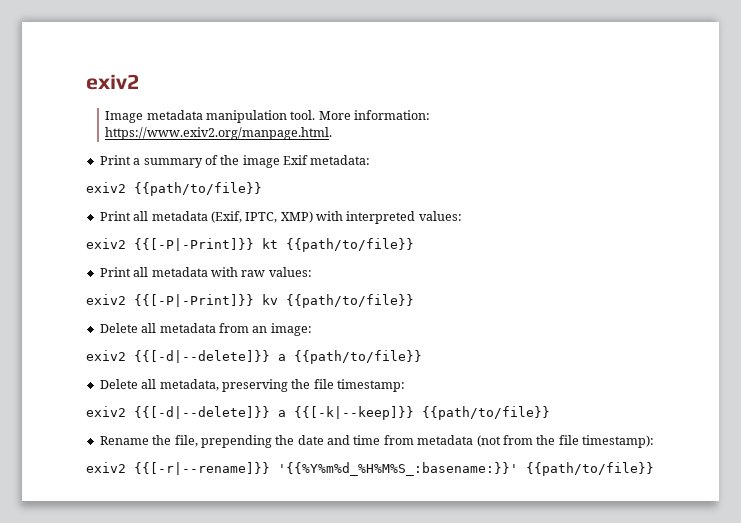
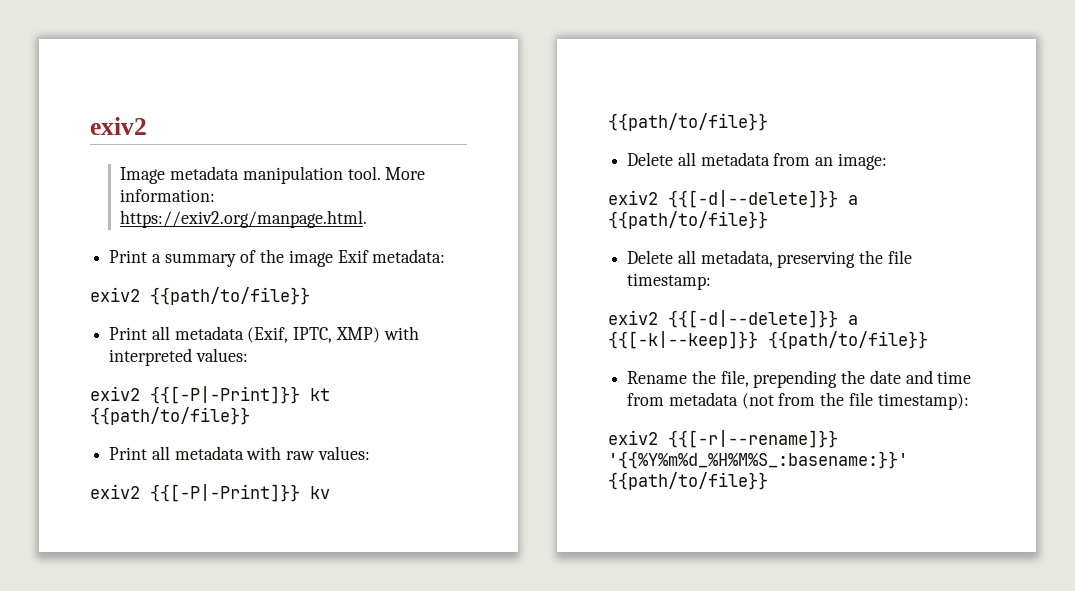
[105,127,333,140] https://www.exiv2.org/manpage.html. -> [120,210,368,228] https://exiv2.org/manpage.html.

